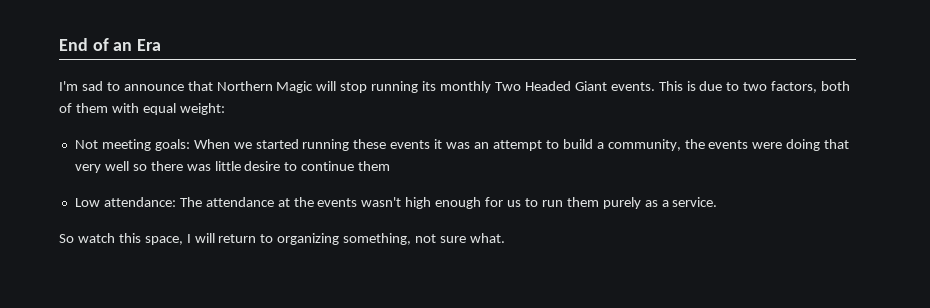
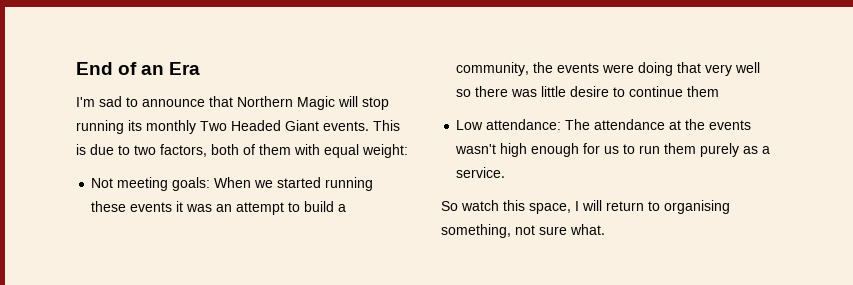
[277,233,340,245] organizing -> [664,200,730,214] organising

